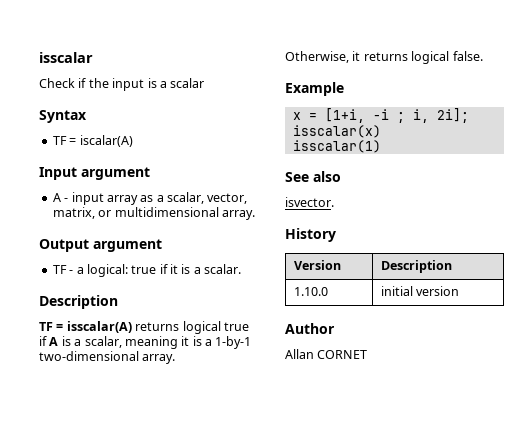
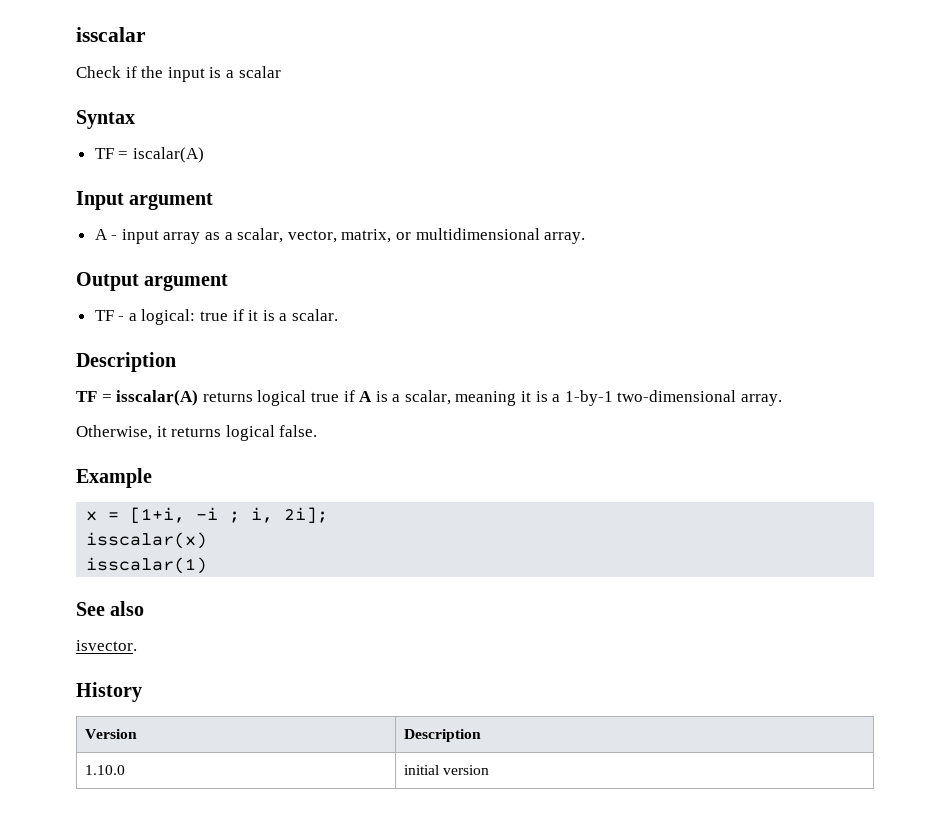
[285,323,335,334] [285,349,368,359] // Author // Allan CORNET -> (489, 770) none

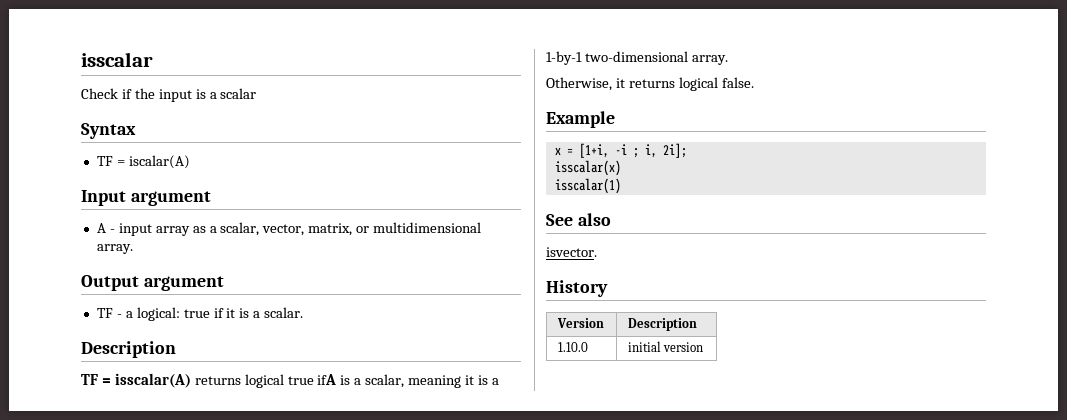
[343,390,373,402] if A -> [317,374,337,385] ifA

